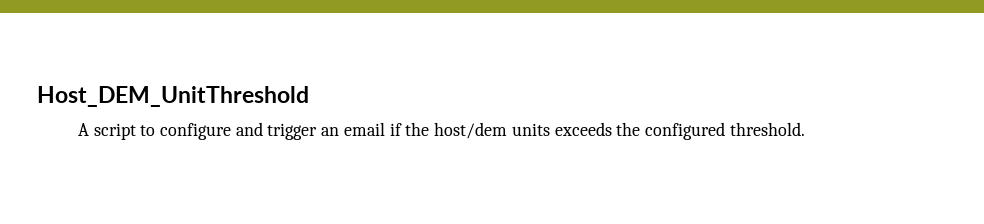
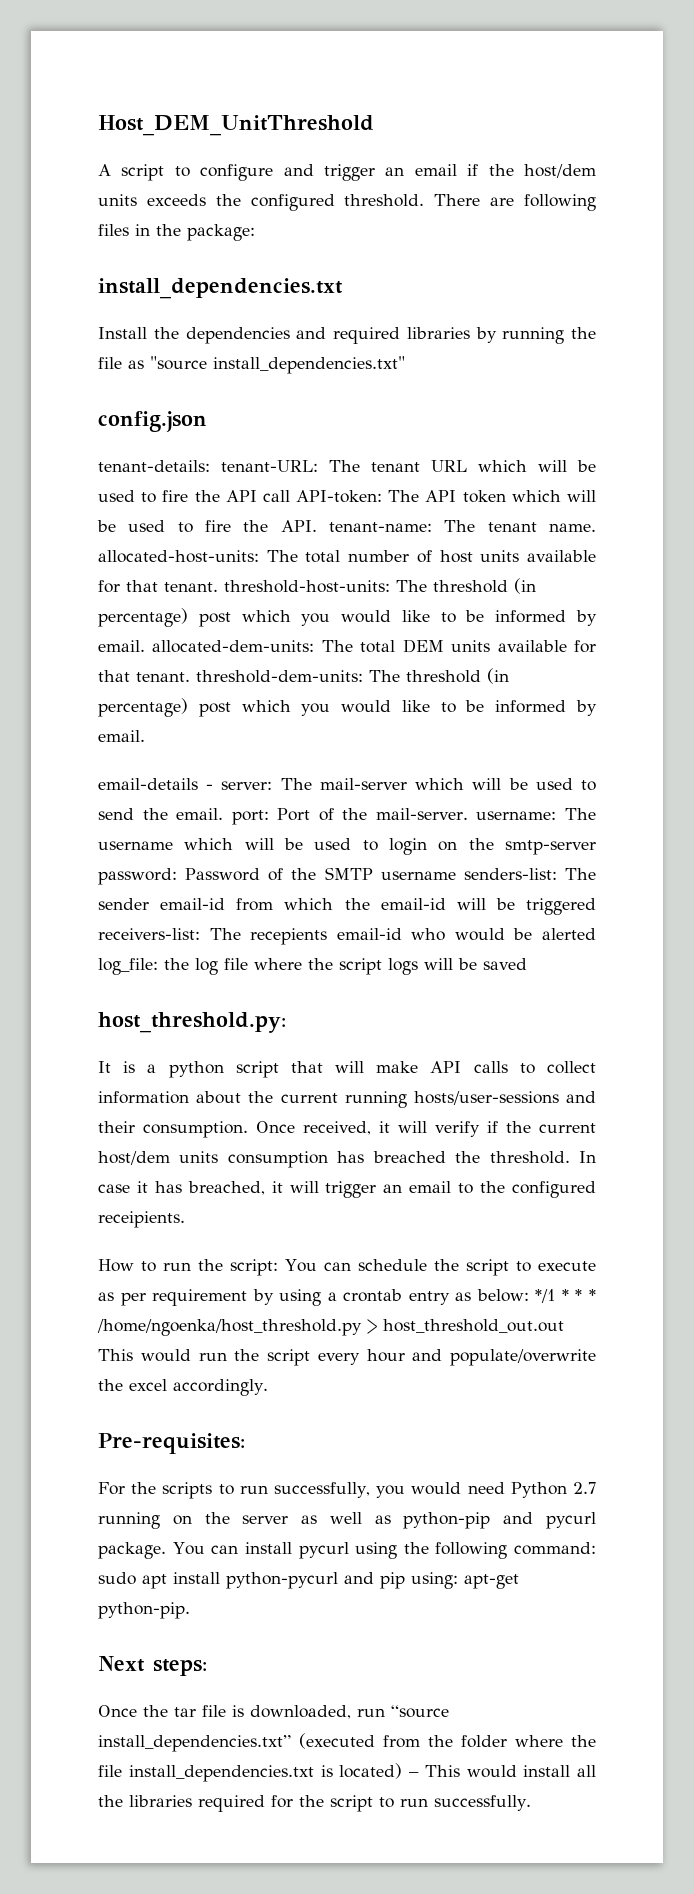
(805, 129) none -> [434,194,596,211] [98,224,255,241] [98,278,343,299] [98,327,596,344] [98,356,405,374] [98,411,207,432] [98,460,596,472] [98,490,596,503] [97,520,596,533] [98,550,596,563] [98,578,536,594] [98,608,597,627] [98,639,596,653] [98,668,509,684] [98,698,597,717] [98,730,145,742] [98,778,596,791] [98,808,596,825] [98,838,596,855] [98,867,596,885] [98,898,596,915] [98,928,596,945] [98,958,527,975] [98,1012,286,1033] [98,1061,596,1078] [98,1091,596,1108] [98,1121,596,1138] [98,1151,596,1168] [98,1181,597,1198] [98,1211,185,1228] [98,1259,596,1276] [98,1289,597,1306] [97,1319,564,1336] [98,1349,596,1366] [98,1379,268,1396] [98,1433,245,1454] [98,1482,597,1499] [98,1512,596,1529] [98,1542,596,1559] [98,1572,519,1589] [98,1602,190,1619] [98,1656,207,1676] [98,1705,449,1719] [98,1733,596,1752] [98,1763,596,1782] [98,1795,531,1812] There are following files in the package: // install_dependencies.txt // Install the dependencies and required libraries by running the file as "source install_dependencies.txt" // config.json // tenant-details: tenant-URL: The tenant URL which will be used to fire the API call API-token: The API token which will be used to fire the API. tenant-name: The tenant name. allocated-host-units: The total number of host units available for that tenant. threshold-host-units: The threshold (in percentage) post which you would like to be informed by email. allocated-dem-units: The total DEM units available for that tenant. threshold-dem-units: The threshold (in percentage) post which you would like to be informed by email. // email-details - server: The mail-server which will be used to send the email. port: Port of the mail-server. username: The username which will be used to login on the smtp-server password: Password of the SMTP username senders-list: The sender email-id from which the email-id will be triggered receivers-list: The recepients email-id who would be alerted log_file: the log file where the script logs will be saved // host_threshold.py: // It is a python script that will make API calls to collect information about the current running hosts/user-sessions and their consumption. Once received, it will verify if the current host/dem units consumption has breached the threshold. In case it has breached, it will trigger an email to the configured receipients. // How to run the script: You can schedule the script to execute as per requirement by using a crontab entry as below: */1 * * * /home/ngoenka/host_threshold.py > host_threshold_out.out This would run the script every hour and populate/overwrite the excel accordingly. // Pre-requisites: // For the scripts to run successfully, you would need Python 2.7 running on the server as well as python-pip and pycurl package. You can install pycurl using the following command: sudo apt install python-pycurl and pip using: apt-get python-pip. // Next steps: // Once the tar file is downloaded, run “source install_dependencies.txt” (executed from the folder where the file install_dependencies.txt is located) – This would install all the libraries required for the script to run successfully.

